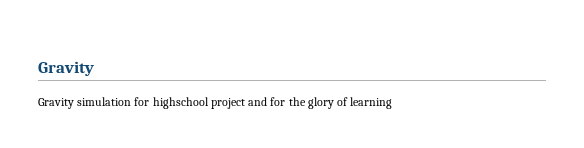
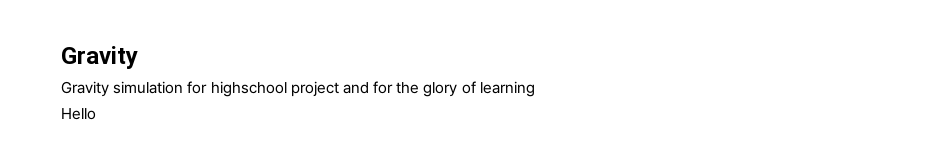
(393, 103) none -> [61,108,96,120] // Hello

